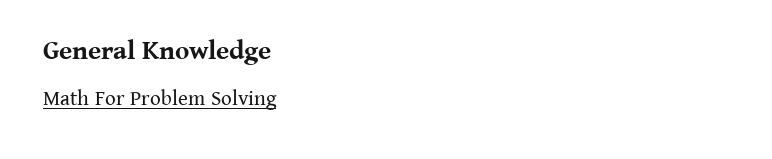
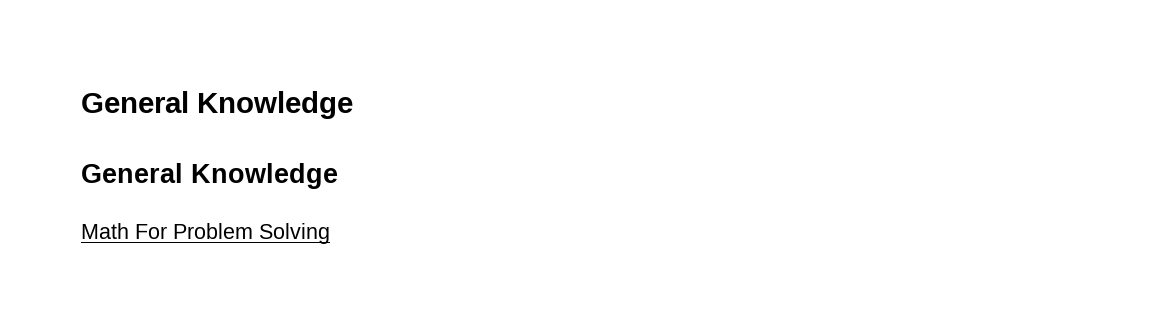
[43,39,272,65] General Knowledge -> [81,91,353,119] [81,163,338,189] General Knowledge // General Knowledge

